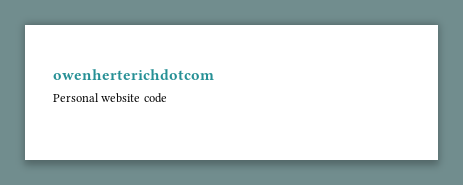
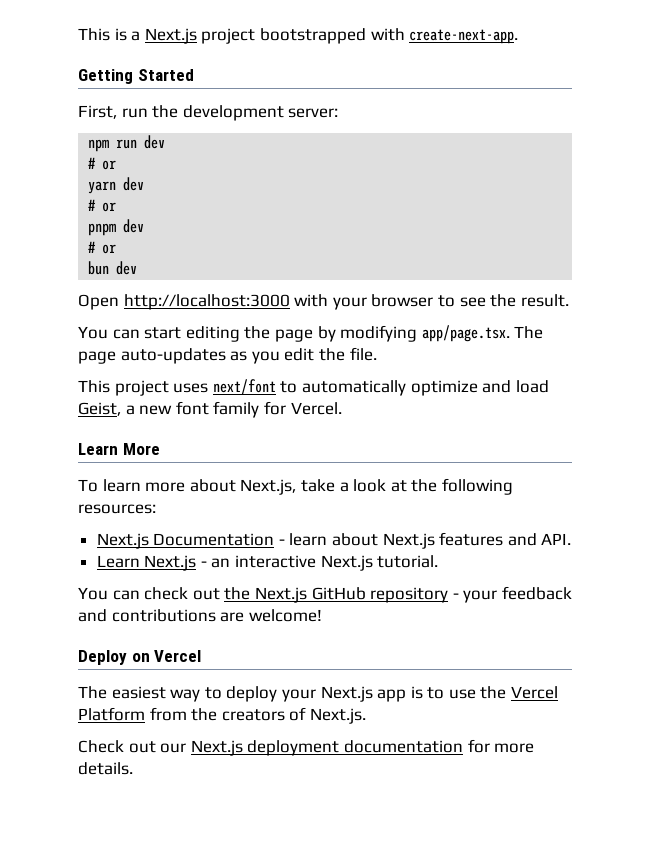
[53,69,214,80] [53,93,167,103] owenherterichdotcom // Personal website code -> [78,28,519,44] [78,69,194,84] [78,105,339,121] [88,135,166,152] [88,157,117,170] [88,177,145,194] [88,199,117,212] [88,219,145,236] [88,241,117,254] [88,261,138,275] [78,294,569,310] [78,325,544,342] [78,347,377,364] [78,379,549,396] [78,401,342,418] [78,443,160,455] [78,478,513,495] [78,504,156,514] [96,532,572,549] [96,555,439,571] [78,586,572,603] [78,609,322,622] [78,650,202,665] [78,686,559,702] [78,707,366,724] [78,739,535,756] [78,762,133,775] This is a Next.js project bootstrapped with create-next-app. // Getting Started // First, run the development server: // npm run dev // # or // yarn dev // # or // pnpm dev // # or // bun dev // Open http://localhost:3000 with your browser to see the result. // You can start editing the page by modifying app/page.tsx. The page auto-updates as you edit the file. // This project uses next/font to automatically optimize and load Geist, a new font family for Vercel. // Learn More // To learn more about Next.js, take a look at the following resources: // Next.js Documentation - learn about Next.js features and API. // Learn Next.js - an interactive Next.js tutorial. // You can check out the Next.js GitHub repository - your feedback and contributions are welcome! // Deploy on Vercel // The easiest way to deploy your Next.js app is to use the Vercel Platform from the creators of Next.js. // Check out our Next.js deployment documentation for more details.

